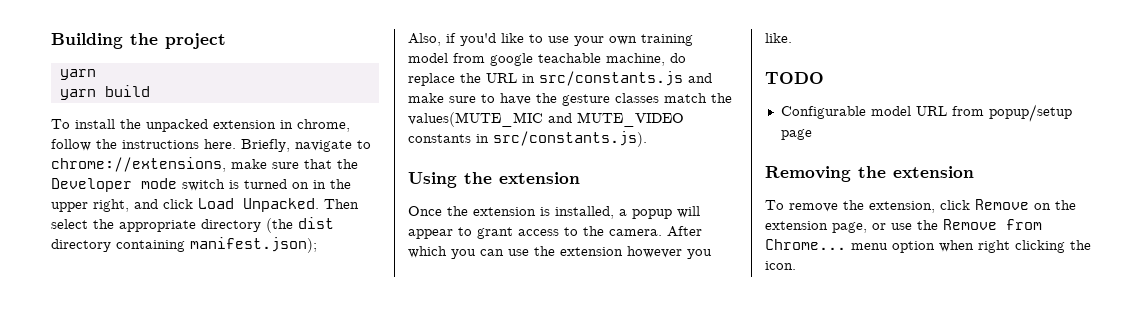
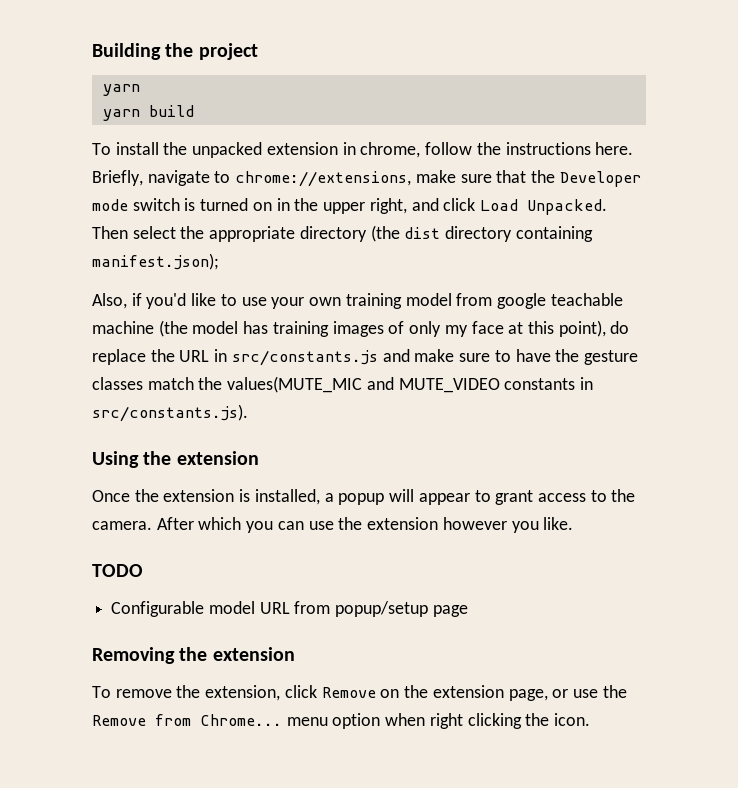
[606,53,665,66] machine, -> [92,320,606,337] machine (the model has training images of only my face at this point),

